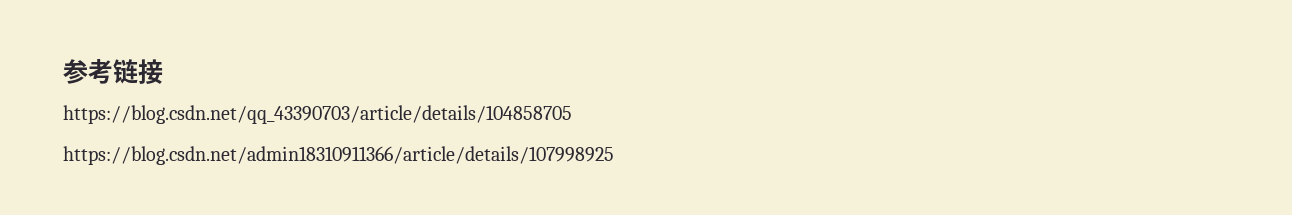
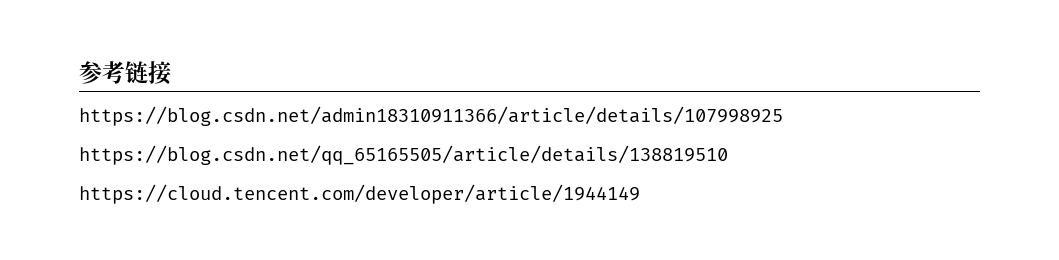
[63,105,572,124] [63,146,614,165] https://blog.csdn.net/qq_43390703/article/details/104858705 // https://blog.csdn.net/admin18310911366/article/details/107998925 -> [79,106,783,126] [79,145,728,165] [79,184,640,204] https://blog.csdn.net/admin18310911366/article/details/107998925 // https://blog.csdn.net/qq_65165505/article/details/138819510 // https://cloud.tencent.com/developer/article/1944149

